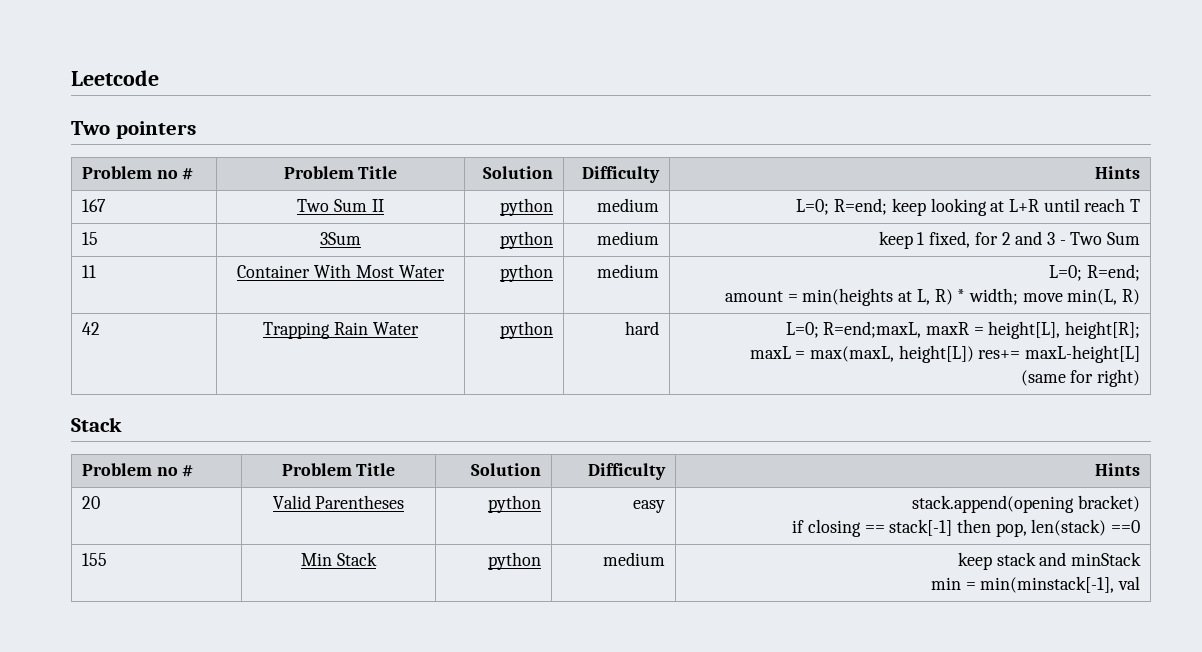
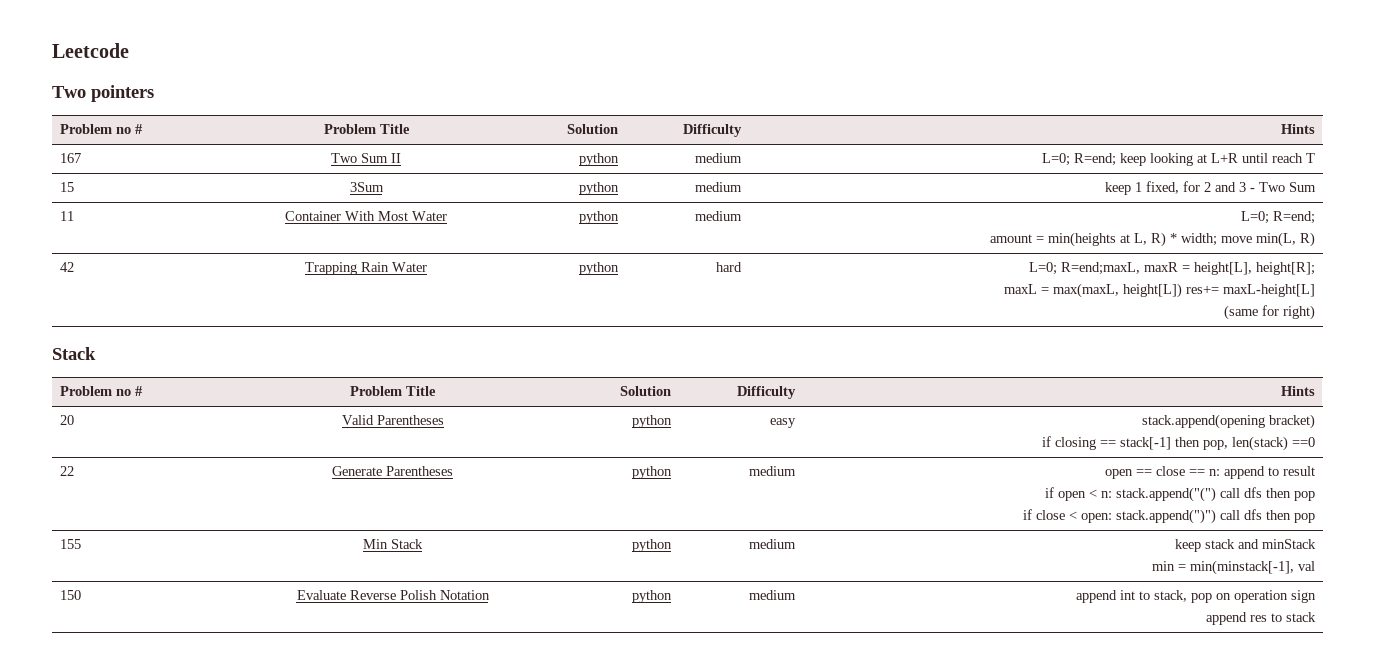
(1141, 526) none -> [60,466,75,476] [332,466,453,476] [631,466,672,479] [748,466,796,476] [1104,466,1315,479] [1044,487,1315,502] [1022,509,1315,524] // 22 | Generate Parentheses | python | medium | open == close == n: append to result // if open < n: stack.append("(") call dfs then pop // if close < open: stack.append(")") call dfs then pop
(1141, 583) none -> [60,590,82,600] [296,590,490,600] [631,590,672,603] [748,590,796,600] [1075,590,1316,603] [1205,612,1316,625] // 150 | Evaluate Reverse Polish Notation | python | medium | append int to stack, pop on operation sign // append res to stack

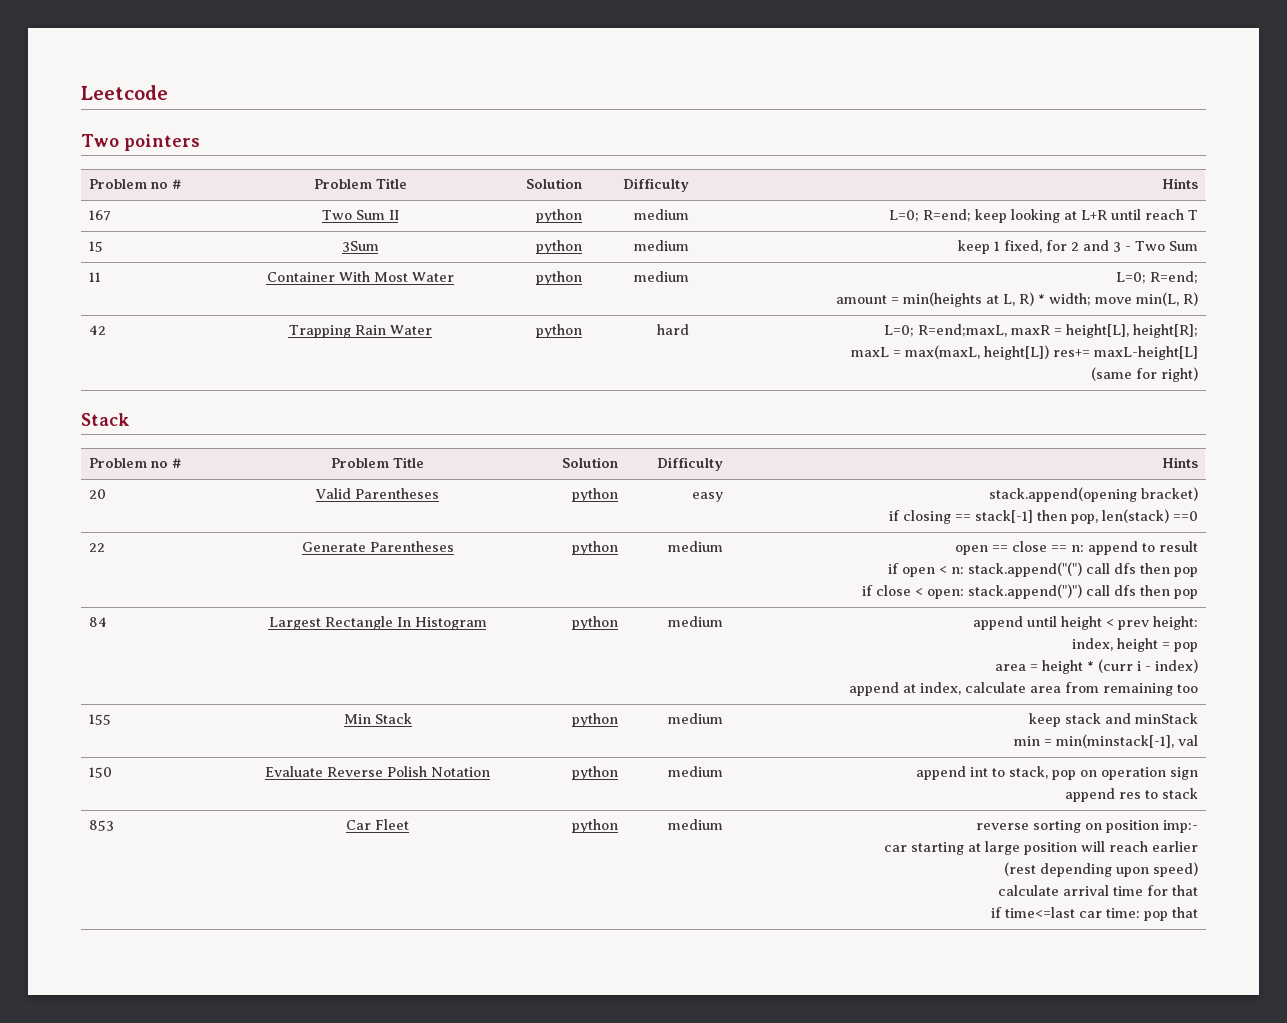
(1315, 518) none -> [88,617,107,627] [268,616,487,630] [572,616,619,630] [668,616,724,627] [973,616,1199,630] [1072,638,1199,652] [995,659,1199,674] [849,682,1199,696] // 84 | Largest Rectangle In Histogram | python | medium | append until height < prev height: // index, height = pop // area = height * (curr i - index) // append at index, calculate area from remaining too
(1316, 617) none -> [88,820,114,831] [345,819,409,830] [572,819,619,833] [668,819,724,830] [976,820,1199,833] [884,841,1199,855] [1004,862,1199,877] [998,885,1199,896] [991,907,1199,921] // 853 | Car Fleet | python | medium | reverse sorting on position imp:- // car starting at large position will reach earlier // (rest depending upon speed) // calculate arrival time for that // if time<=last car time: pop that

